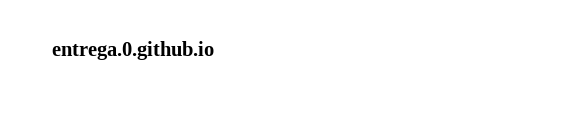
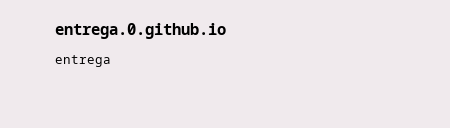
(214, 50) none -> [55,55,111,67] // entrega

